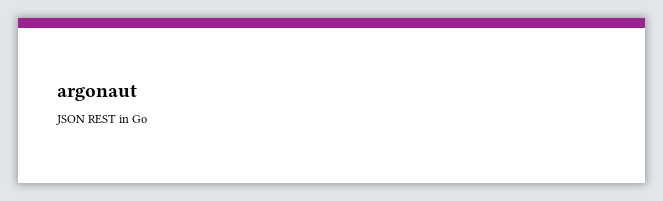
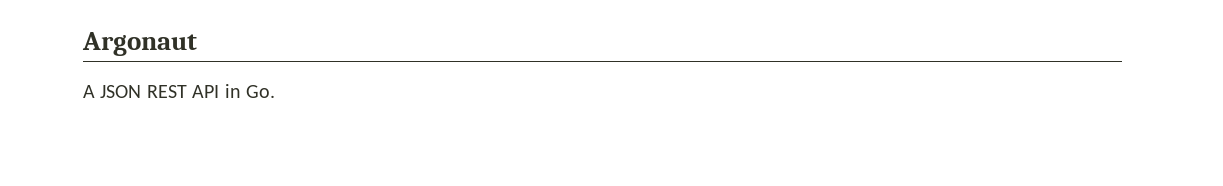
[57,84,137,101] [56,114,148,125] argonaut // JSON REST in Go -> [82,32,197,56] [83,84,275,98] Argonaut // A JSON REST API in Go.

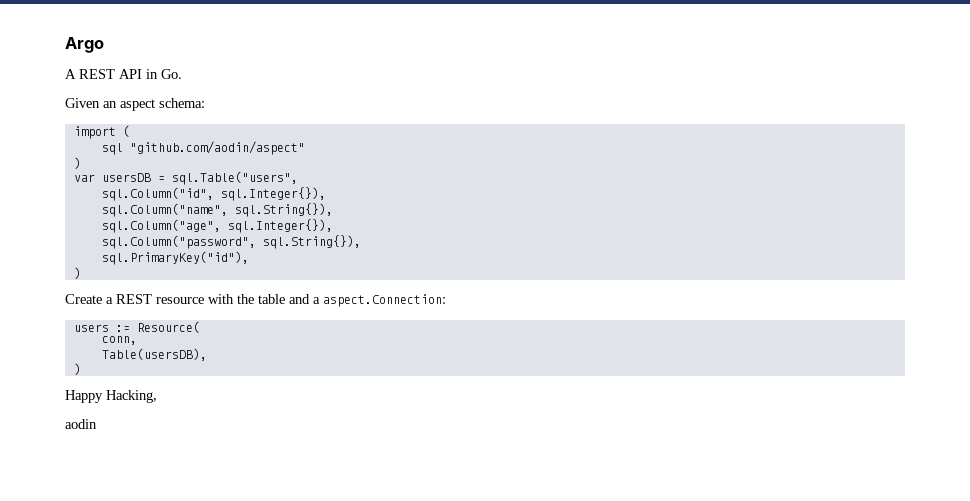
[82,32,197,56] Argonaut -> [65,37,104,53] Argo
[100,85,142,98] JSON -> (76, 74) none
(275, 91) none -> [65,98,205,111] [73,125,130,139] [101,141,305,155] [73,157,81,169] [73,171,298,185] [101,187,326,201] [101,203,333,217] [101,219,333,233] [101,235,361,249] [101,251,249,265] [73,267,81,279] [65,294,446,307] [73,321,200,333] [101,336,137,345] [101,348,207,361] [73,363,81,375] [65,390,157,403] [65,419,97,429] // Given an aspect schema: // import ( // sql "github.com/aodin/aspect" // ) // var usersDB = sql.Table("users", // sql.Column("id", sql.Integer{}), // sql.Column("name", sql.String{}), // sql.Column("age", sql.Integer{}), // sql.Column("password", sql.String{}), // sql.PrimaryKey("id"), // ) // Create a REST resource with the table and a aspect.Connection: // users := Resource( // conn, // Table(usersDB), // ) // Happy Hacking, // aodin

